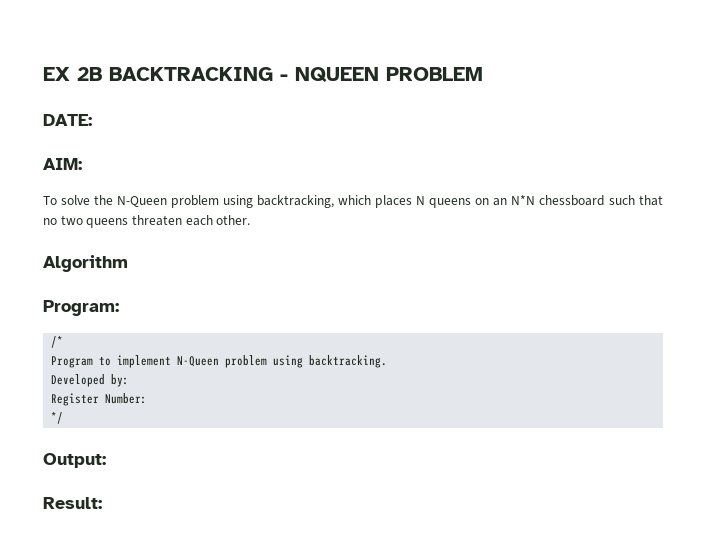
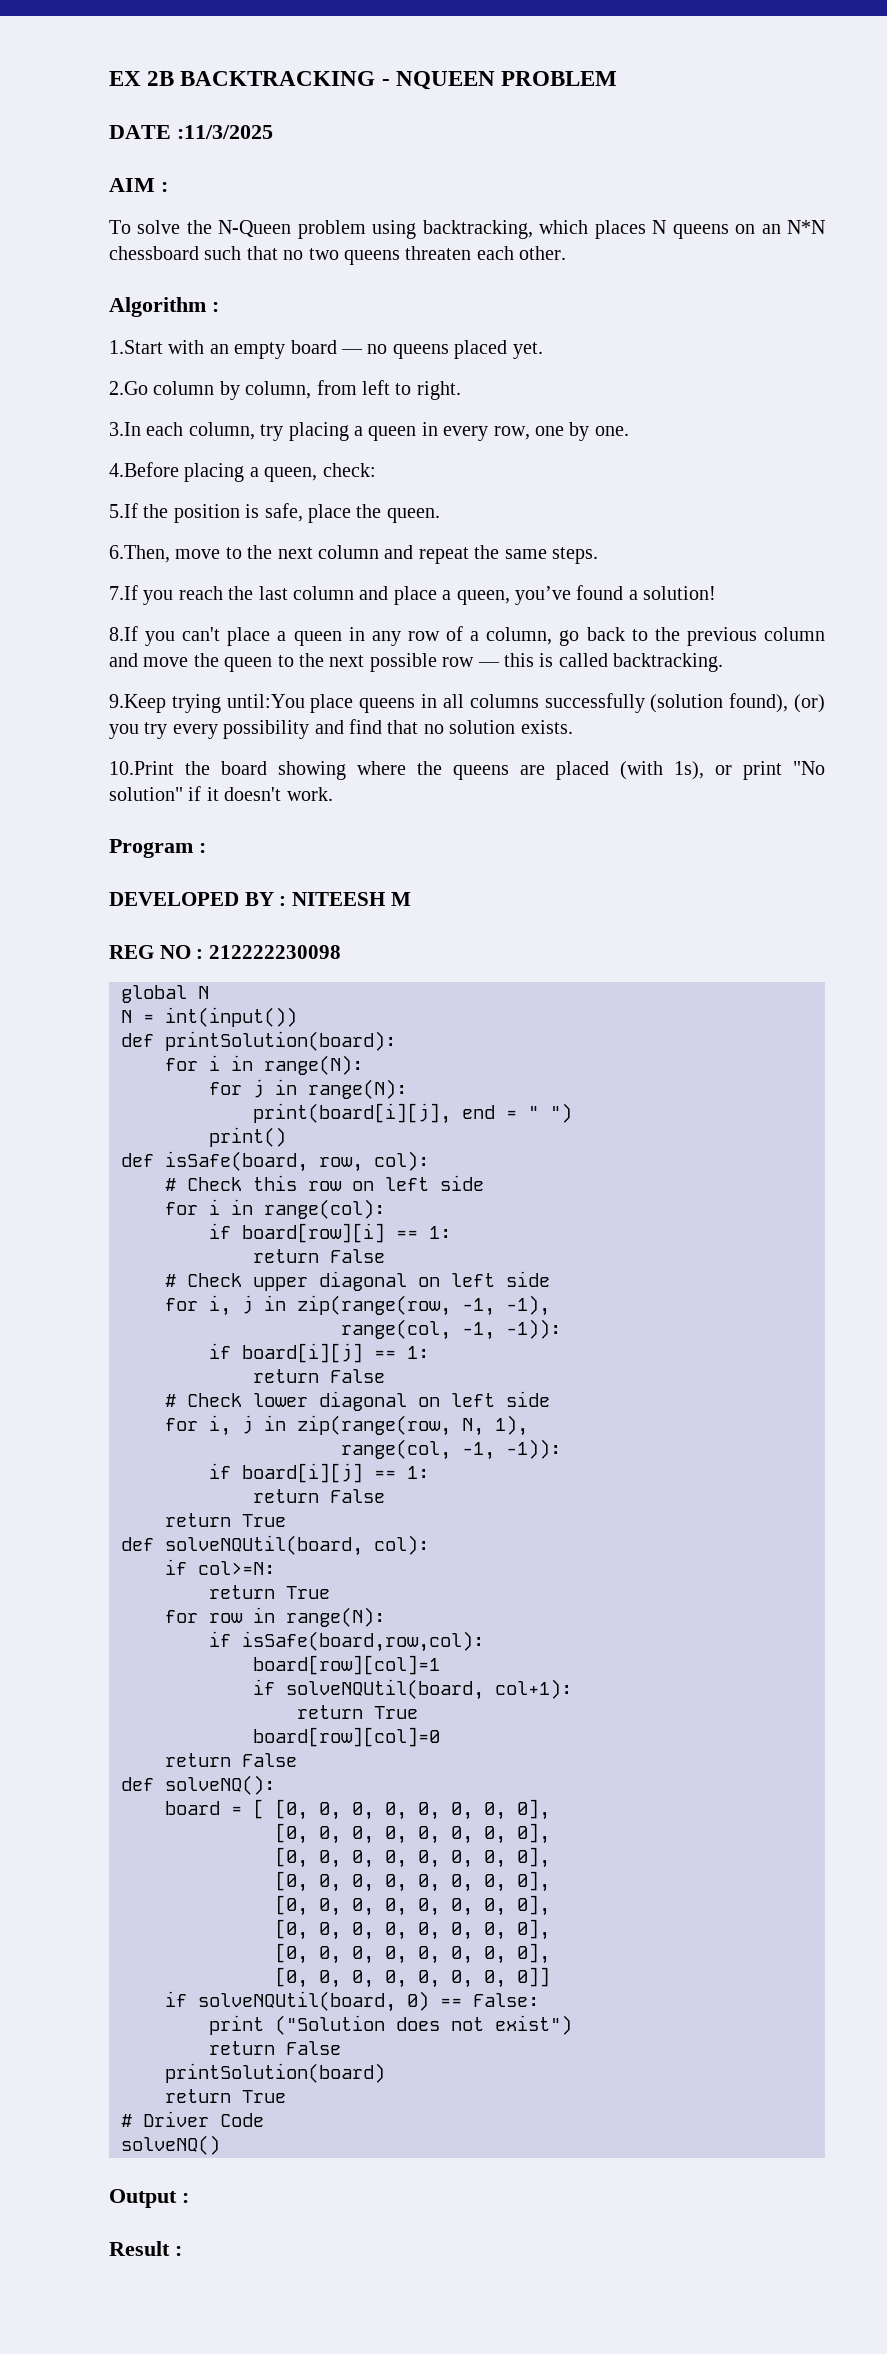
[43,114,92,126] [43,158,82,170] DATE: // AIM: -> [109,125,273,139] [109,178,168,192] DATE :11/3/2025 // AIM :
[43,300,119,316] [51,336,64,348] [51,355,388,368] [51,374,130,387] [51,393,148,406] [51,412,64,424] [43,453,106,468] [43,497,102,509] // Program: // /* // Program to implement N-Queen problem using backtracking. // Developed by: // Register Number: // */ // Output: // Result: -> [212,302,219,312] [109,340,543,359] [109,380,461,400] [109,422,629,441] [109,462,376,482] [109,503,440,523] [109,545,598,564] [109,585,717,605] [109,626,826,646] [109,653,724,672] [109,693,826,713] [109,719,573,739] [109,761,825,780] [109,786,333,801] [109,839,206,858] [109,892,411,906] [109,945,342,959] [121,985,209,1003] [121,1007,297,1027] [121,1031,396,1051] [165,1055,363,1075] [209,1079,407,1099] [253,1103,572,1124] [209,1127,286,1147] [121,1151,429,1172] [165,1175,484,1191] [165,1199,385,1219] [209,1223,451,1243] [253,1249,385,1263] [165,1271,550,1291] [165,1295,550,1316] [341,1319,561,1340] [209,1343,429,1363] [253,1369,385,1383] [165,1391,550,1411] [165,1415,528,1436] [341,1439,561,1460] [209,1463,429,1483] [253,1489,385,1503] [165,1513,286,1527] [121,1535,429,1556] [165,1559,275,1575] [209,1585,330,1599] [165,1607,385,1627] [209,1631,484,1652] [253,1655,440,1675] [253,1679,572,1700] [297,1705,418,1719] [253,1727,440,1747] [165,1753,297,1767] [121,1775,275,1795] [165,1799,550,1820] [275,1823,550,1844] [275,1847,550,1868] [275,1871,550,1892] [275,1895,550,1916] [275,1919,550,1940] [275,1943,550,1964] [275,1967,550,1988] [165,1991,539,2012] [209,2015,572,2035] [209,2041,341,2055] [165,2063,385,2083] [165,2089,286,2103] [121,2111,264,2127] [121,2135,220,2155] [109,2189,189,2208] [109,2241,182,2256] : // 1.Start with an empty board — no queens placed yet. // 2.Go column by column, from left to right. // 3.In each column, try placing a queen in every row, one by one. // 4.Before placing a queen, check: // 5.If the position is safe, place the queen. // 6.Then, move to the next column and repeat the same steps. // 7.If you reach the last column and place a queen, you’ve found a solution! // 8.If you can't place a queen in any row of a column, go back to the previous column and move the queen to the next possible row — this is called backtracking. // 9.Keep trying until:You place queens in all columns successfully (solution found), (or) you try every possibility and find that no solution exists. // 10.Print the board showing where the queens are placed (with 1s), or print "No solution" if it doesn't work. // Program : // DEVELOPED BY : NITEESH M // REG NO : 212222230098 // global N // N = int(input()) // def printSolution(board): // for i in range(N): // for j in range(N): // print(board[i][j], end = " ") // print() // def isSafe(board, row, col): // # Check this row on left side // for i in range(col): // if board[row][i] == 1: // return False // # Check upper diagonal on left side // for i, j in zip(range(row, -1, -1), // range(col, -1, -1)): // if board[i][j] == 1: // return False // # Check lower diagonal on left side // for i, j in zip(range(row, N, 1), // range(col, -1, -1)): // if board[i][j] == 1: // return False // return True // def solveNQUtil(board, col): // if col>=N: // return True // for row in range(N): // if isSafe(board,row,col): // board[row][col]=1 // if solveNQUtil(board, col+1): // return True // board[row][col]=0 // return False // def solveNQ(): // board = [ [0, 0, 0, 0, 0, 0, 0, 0], // [0, 0, 0, 0, 0, 0, 0, 0], // [0, 0, 0, 0, 0, 0, 0, 0], // [0, 0, 0, 0, 0, 0, 0, 0], // [0, 0, 0, 0, 0, 0, 0, 0], // [0, 0, 0, 0, 0, 0, 0, 0], // [0, 0, 0, 0, 0, 0, 0, 0], // [0, 0, 0, 0, 0, 0, 0, 0]] // if solveNQUtil(board, 0) == False: // print ("Solution does not exist") // return False // printSolution(board) // return True // # Driver Code // solveNQ() // Output : // Result :

